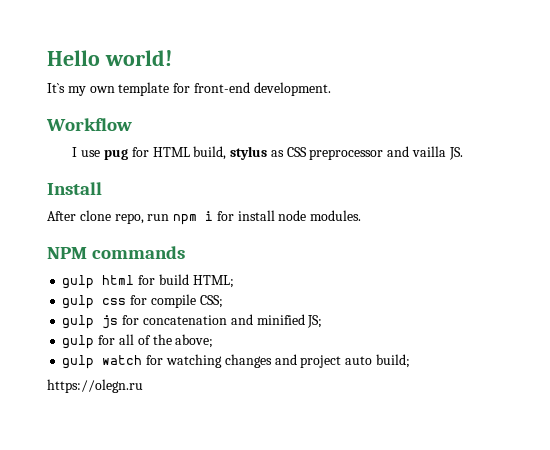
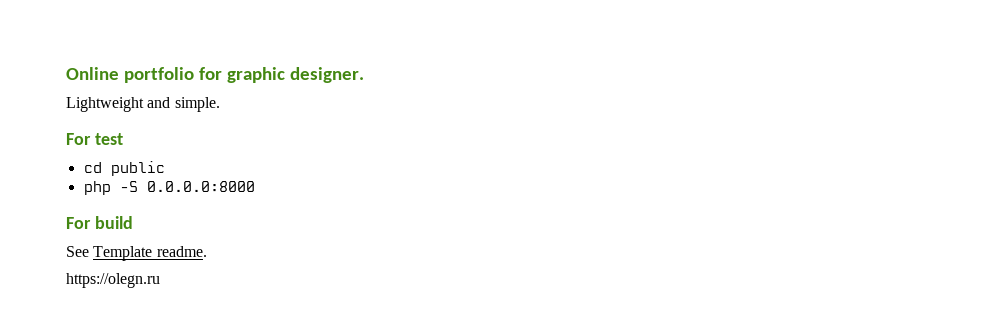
[47,50,172,66] [47,82,331,96] [46,118,132,131] [72,146,463,160] [47,182,102,195] [47,210,362,225] [47,246,186,259] [62,274,234,289] [62,294,223,309] [62,314,323,329] [62,334,214,349] [62,354,410,369] Hello world! // It`s my own template for front-end development. // Workflow // I use pug for HTML build, stylus as CSS preprocessor and vailla JS. // Install // After clone repo, run npm i for install node modules. // NPM commands // gulp html for build HTML; // gulp css for compile CSS; // gulp js for concatenation and minified JS; // gulp for all of the above; // gulp watch for watching changes and project auto build; -> [66,67,364,83] [66,97,220,112] [66,133,123,145] [83,161,165,176] [83,181,255,195] [66,216,133,229] [66,246,207,261] Online portfolio for graphic designer. // Lightweight and simple. // For test // cd public // php -S 0.0.0.0:8000 // For build // See Template readme.

